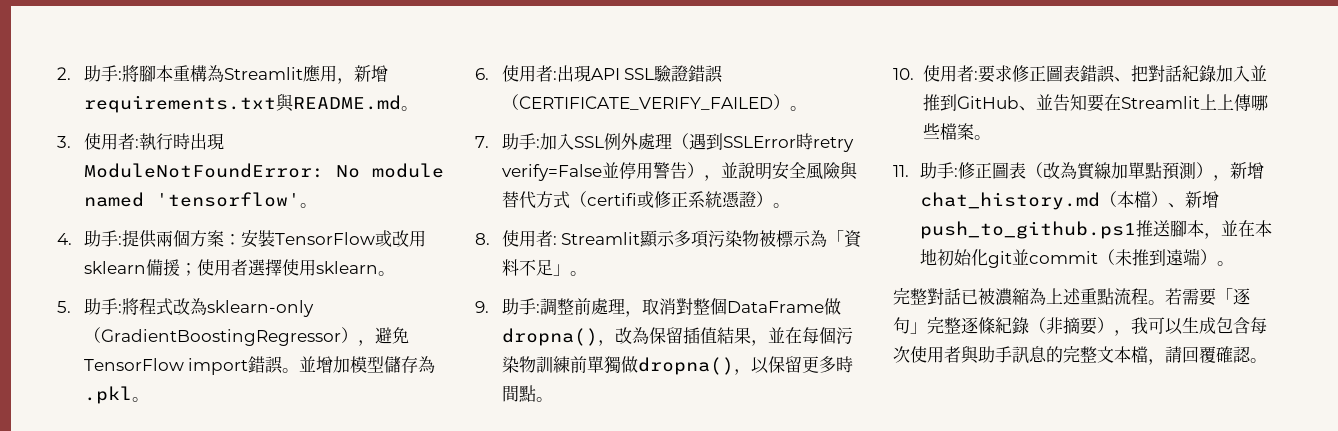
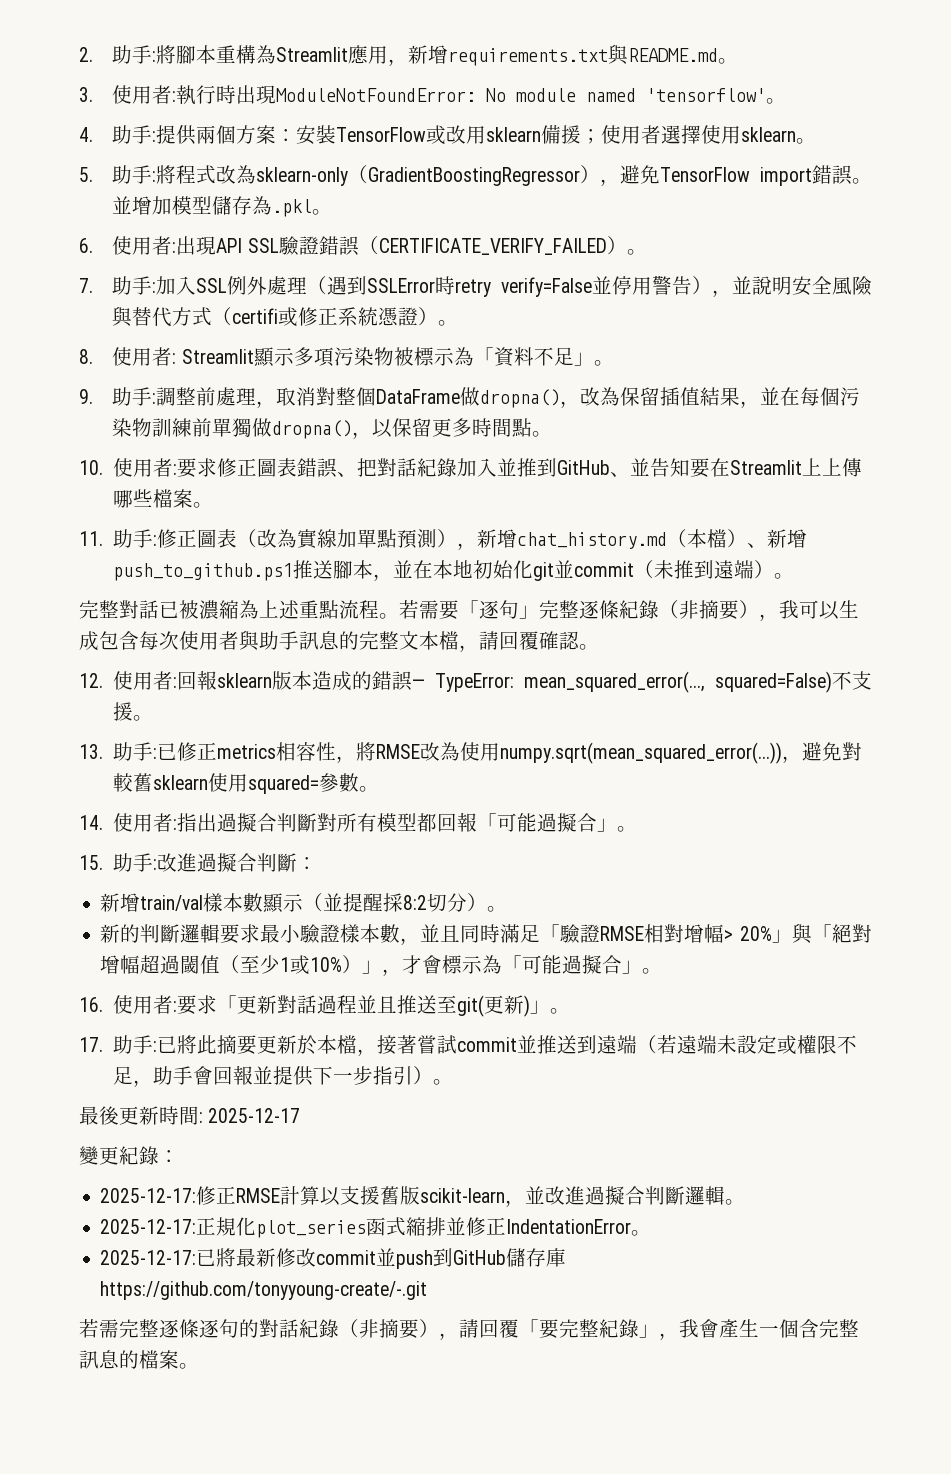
(1267, 360) none -> [79,670,873,693] [112,702,153,721] [79,742,862,764] [112,773,379,794] [79,812,637,832] [79,853,317,872] [100,893,508,913] [100,923,872,945] [100,955,663,976] [79,995,570,1017] [79,1035,857,1056] [112,1065,453,1087] [79,1106,301,1125] [79,1146,179,1165] [100,1186,746,1207] [100,1217,652,1238] [100,1248,567,1269] [100,1281,428,1300] [79,1319,859,1340] [79,1350,199,1369] // 12.使用者:回報sklearn版本造成的錯誤— TypeError: mean_squared_error(..., squared=False)不支援。 // 13.助手:已修正metrics相容性，將RMSE改為使用numpy.sqrt(mean_squared_error(...))，避免對較舊sklearn使用squared=參數。 // 14.使用者:指出過擬合判斷對所有模型都回報「可能過擬合」。 // 15.助手:改進過擬合判斷： // 新增train/val樣本數顯示（並提醒採8:2切分）。 // 新的判斷邏輯要求最小驗證樣本數，並且同時滿足「驗證RMSE相對增幅> 20%」與「絕對增幅超過閾值（至少1或10%）」，才會標示為「可能過擬合」。 // 16.使用者:要求「更新對話過程並且推送至git(更新)」。 // 17.助手:已將此摘要更新於本檔，接著嘗試commit並推送到遠端（若遠端未設定或權限不足，助手會回報並提供下一步指引）。 // 最後更新時間: 2025-12-17 // 變更紀錄： // 2025-12-17:修正RMSE計算以支援舊版scikit-learn，並改進過擬合判斷邏輯。 // 2025-12-17:正規化plot_series函式縮排並修正IndentationError。 // 2025-12-17:已將最新修改commit並push到GitHub儲存庫https://github.com/tonyyoung-create/-.git // 若需完整逐條逐句的對話紀錄（非摘要），請回覆「要完整紀錄」，我會產生一個含完整訊息的檔案。

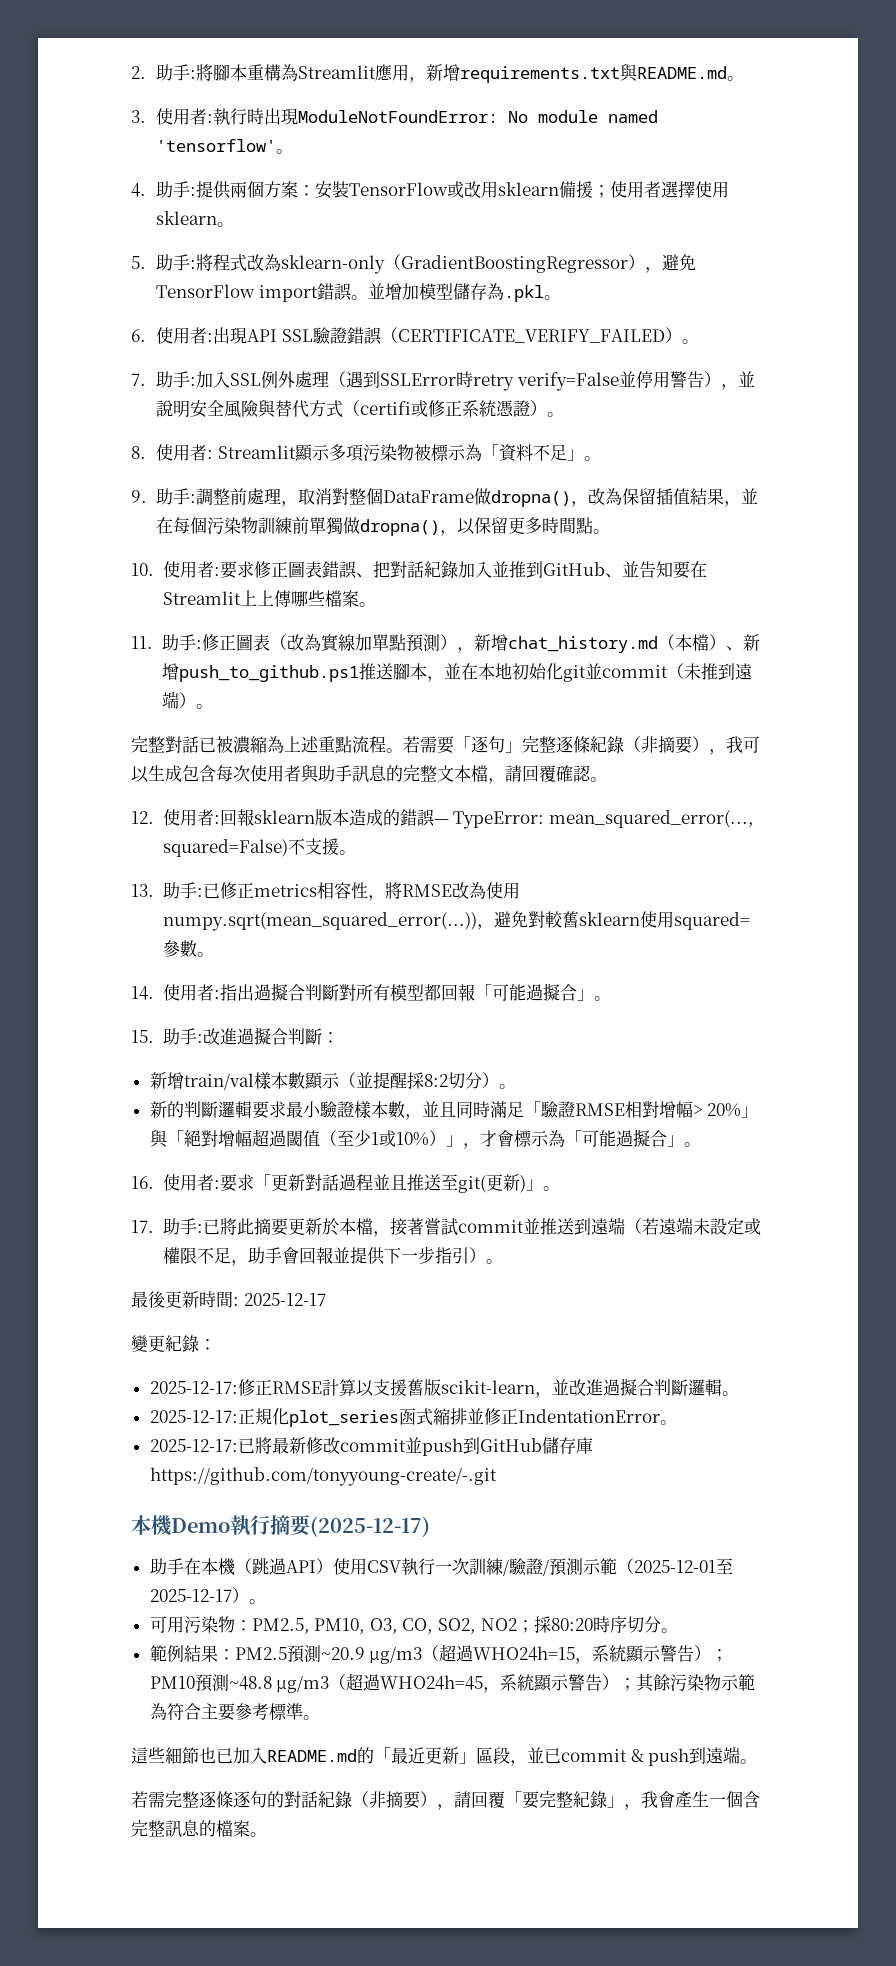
(428, 1290) none -> [131,1515,430,1537] [149,1558,733,1576] [149,1587,266,1604] [149,1616,678,1634] [149,1644,729,1664] [149,1673,756,1693] [149,1703,320,1721] [131,1746,758,1766] // 本機Demo執行摘要(2025-12-17) // 助手在本機（跳過API）使用CSV執行一次訓練/驗證/預測示範（2025-12-01至2025-12-17）。 // 可用污染物：PM2.5, PM10, O3, CO, SO2, NO2；採80:20時序切分。 // 範例結果：PM2.5預測~20.9 μg/m3（超過WHO24h=15，系統顯示警告）；PM10預測~48.8 μg/m3（超過WHO24h=45，系統顯示警告）；其餘污染物示範為符合主要參考標準。 // 這些細節也已加入README.md的「最近更新」區段，並已commit & push到遠端。

